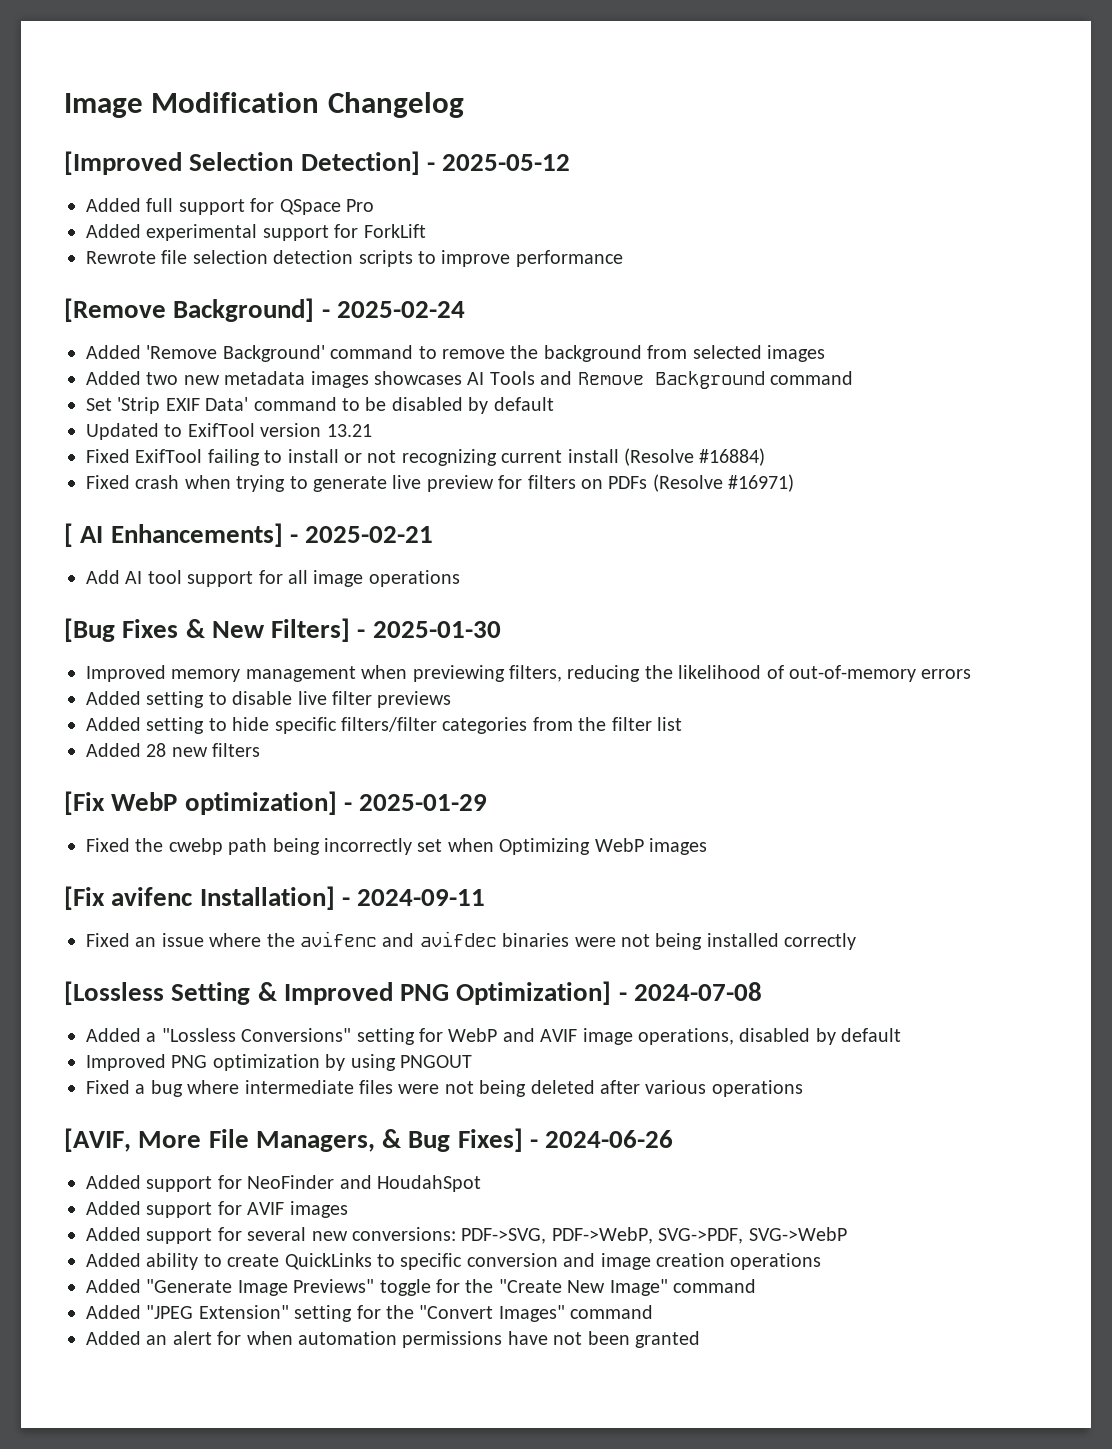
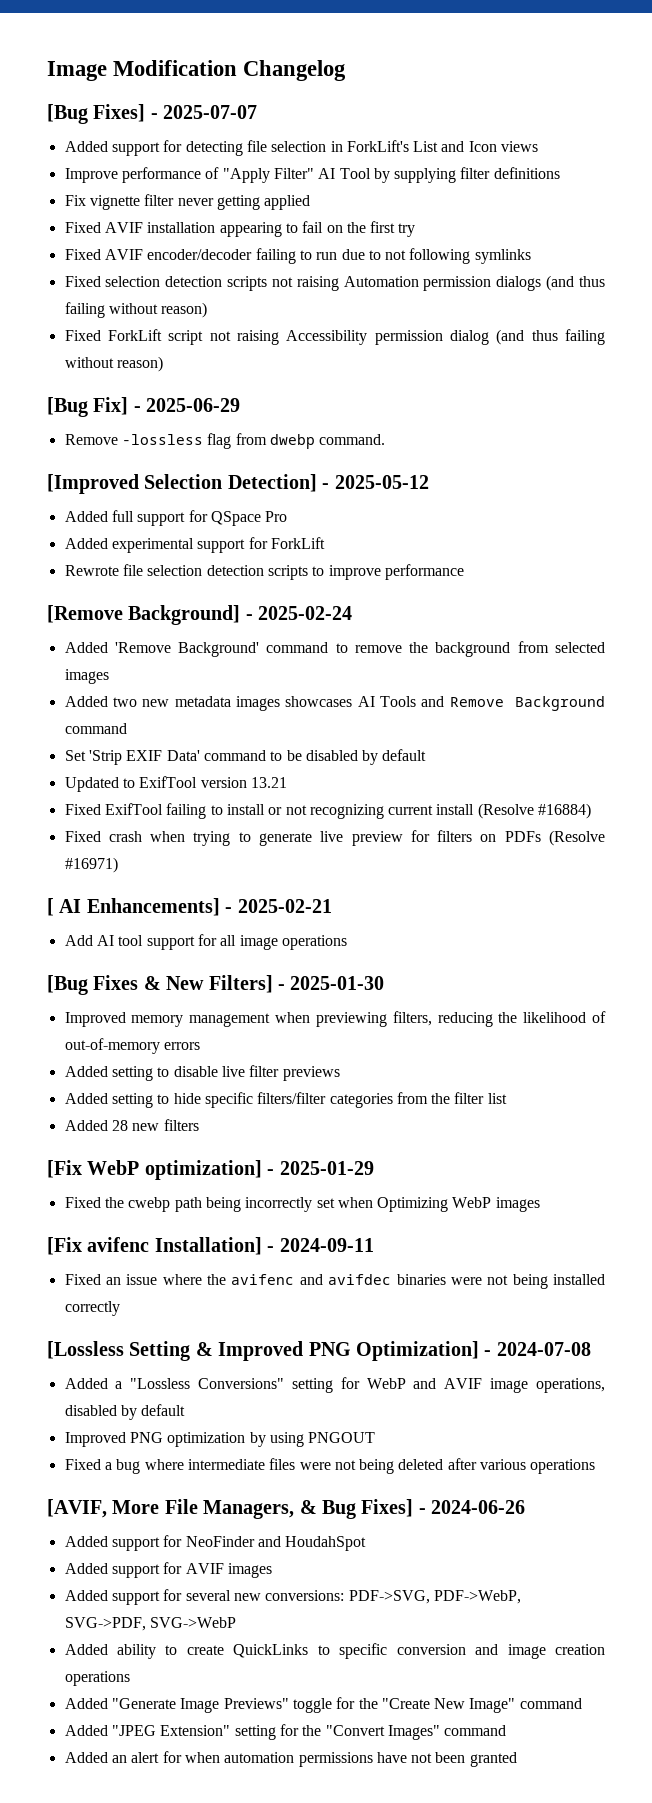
(464, 105) none -> [47,104,258,124] [64,140,539,156] [64,167,560,183] [64,194,311,210] [64,221,416,237] [64,248,531,264] [64,275,605,291] [64,302,208,318] [64,329,605,345] [64,356,163,372] [47,397,241,417] [64,433,386,449] // [Bug Fixes] - 2025-07-07 // Added support for detecting file selection in ForkLift's List and Icon views // Improve performance of "Apply Filter" AI Tool by supplying filter definitions // Fix vignette filter never getting applied // Fixed AVIF installation appearing to fail on the first try // Fixed AVIF encoder/decoder failing to run due to not following symlinks // Fixed selection detection scripts not raising Automation permission dialogs (and thus failing without reason) // Fixed ForkLift script not raising Accessibility permission dialog (and thus failing without reason) // [Bug Fix] - 2025-06-29 // Remove -lossless flag from dwebp command.

